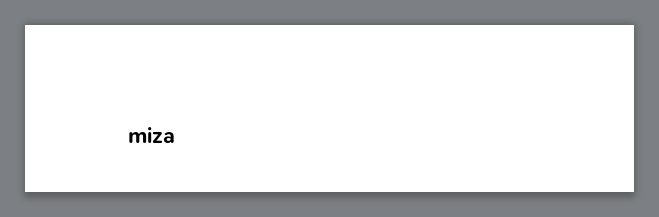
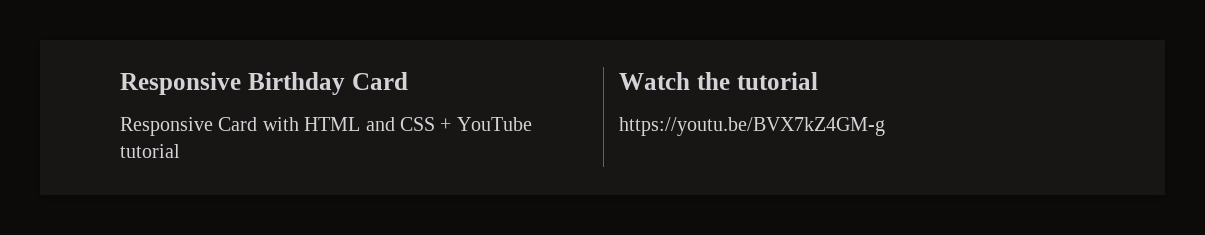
[128,127,175,143] miza -> [120,72,408,95] [120,117,532,136] [120,144,180,158] [619,72,818,90] [619,117,885,136] Responsive Birthday Card // Responsive Card with HTML and CSS + YouTube tutorial // Watch the tutorial // https://youtu.be/BVX7kZ4GM-g

